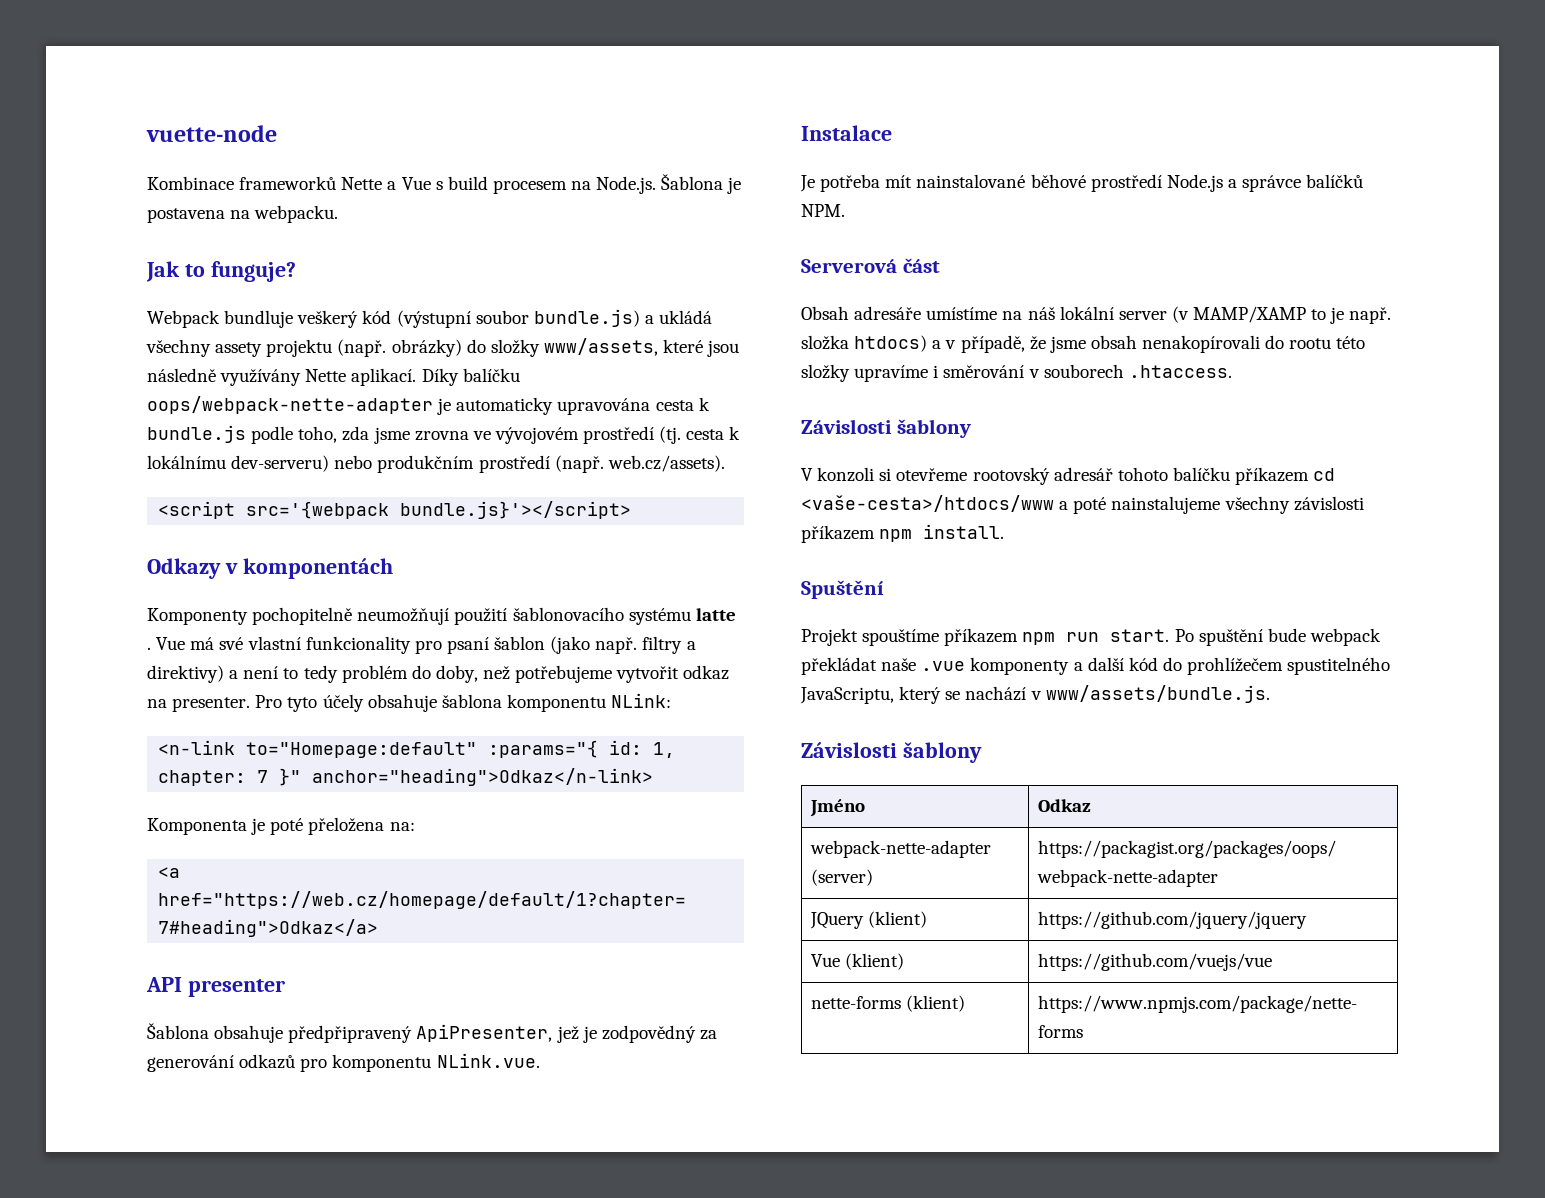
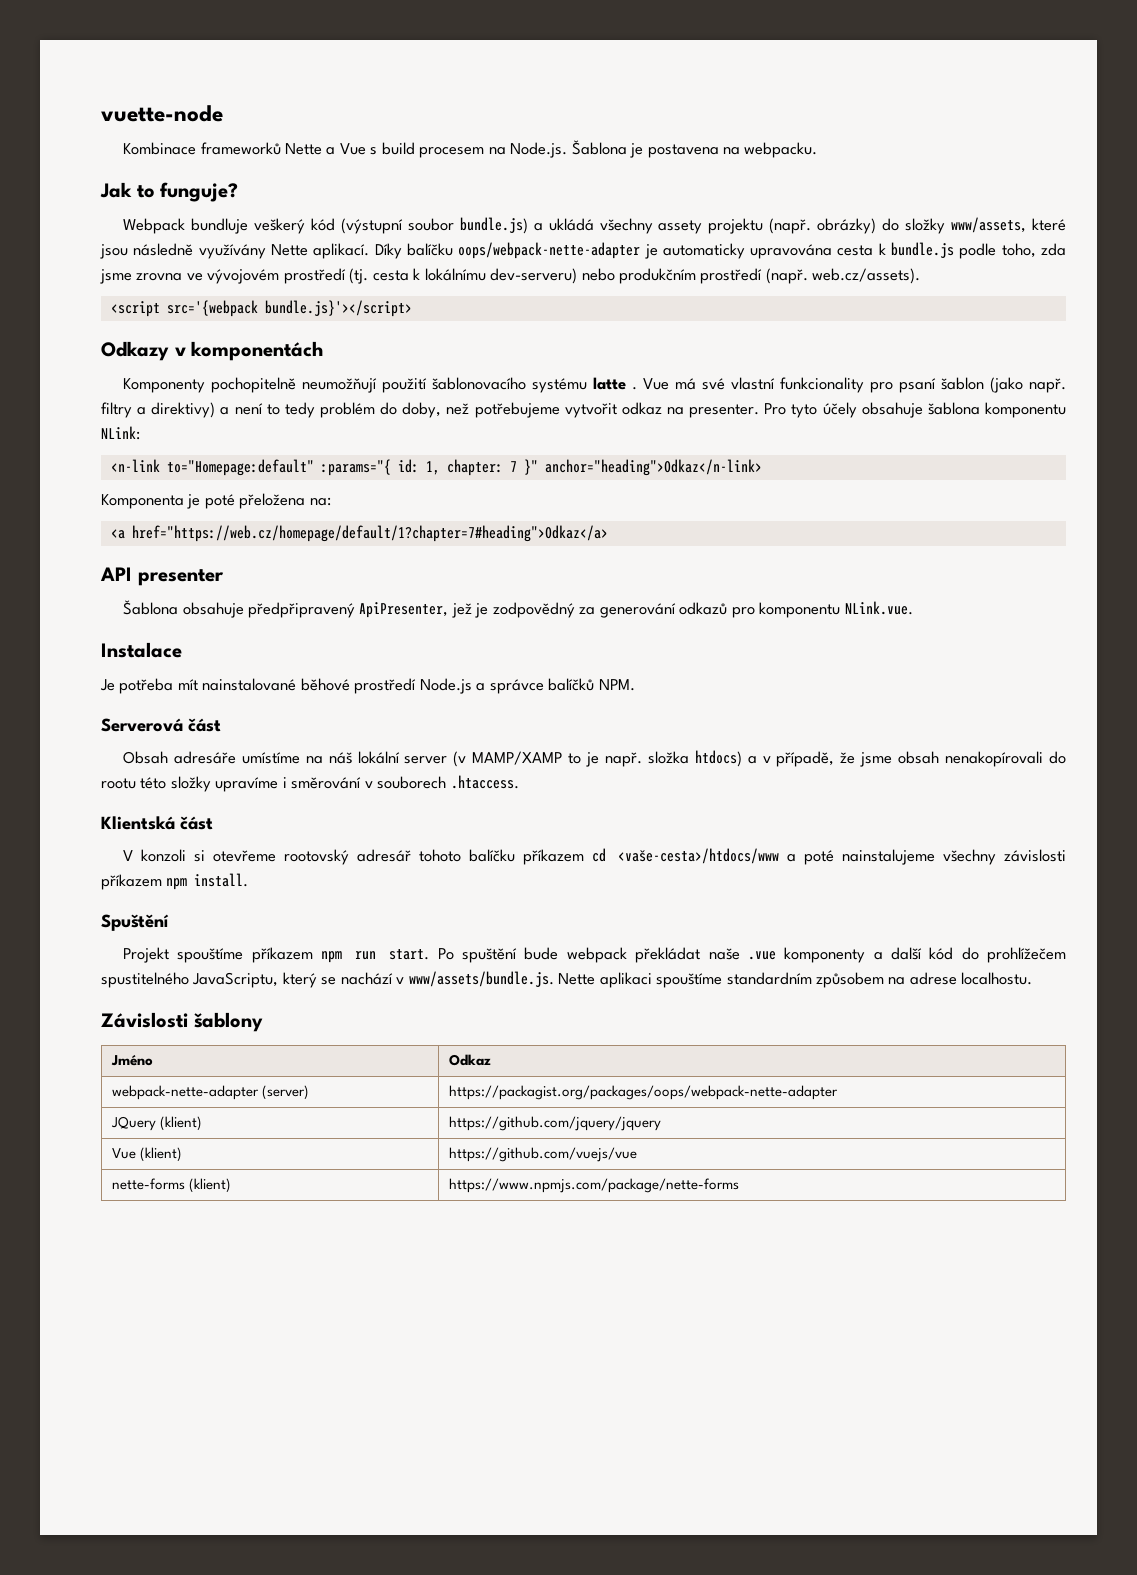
[801,419,971,438] Závislosti šablony -> [101,816,213,830] Klientská část
(1270, 694) none -> [558,972,1033,988] Nette aplikaci spouštíme standardním způsobem na adrese localhostu.

